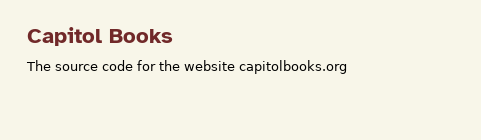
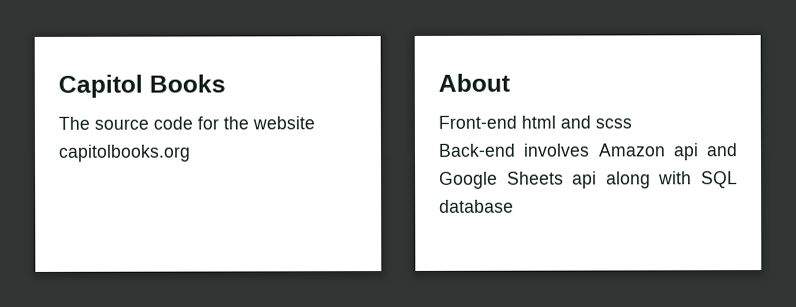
(347, 67) none -> [438,73,510,92] [438,115,632,129] [438,143,738,161] [439,171,738,189] [439,199,514,213] // About // Front-end html and scss // Back-end involves Amazon api and Google Sheets api along with SQL database

